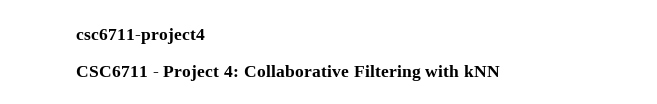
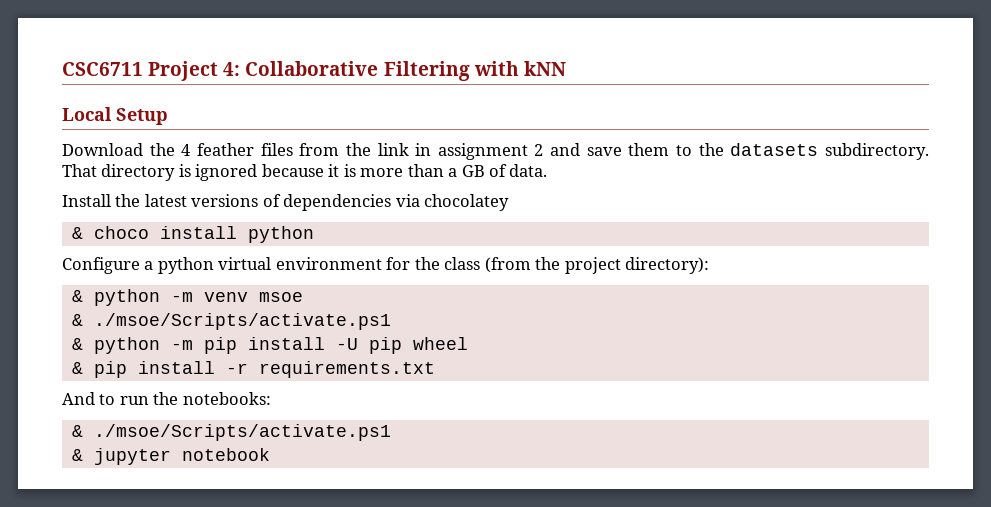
[76,28,205,44] [76,66,159,77] csc6711-project4 // CSC6711 - -> [62,62,143,76] CSC6711
(501, 71) none -> [62,107,168,125] [62,143,929,160] [62,164,548,181] [62,194,510,211] [71,226,314,243] [62,257,710,274] [71,289,303,306] [71,313,391,330] [71,337,468,354] [71,361,435,378] [62,392,271,405] [71,424,391,441] [71,448,270,465] // Local Setup // Download the 4 feather files from the link in assignment 2 and save them to the datasets subdirectory. That directory is ignored because it is more than a GB of data. // Install the latest versions of dependencies via chocolatey // & choco install python // Configure a python virtual environment for the class (from the project directory): // & python -m venv msoe // & ./msoe/Scripts/activate.ps1 // & python -m pip install -U pip wheel // & pip install -r requirements.txt // And to run the notebooks: // & ./msoe/Scripts/activate.ps1 // & jupyter notebook

